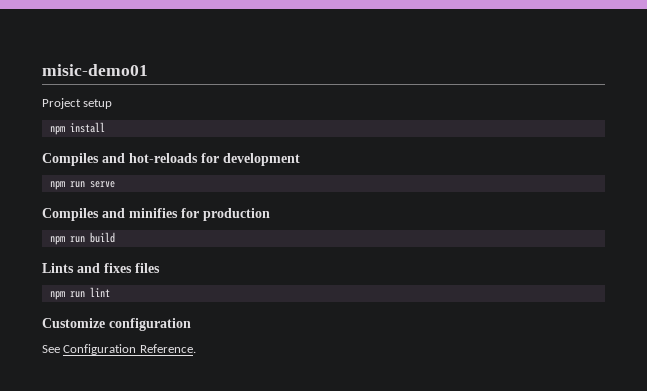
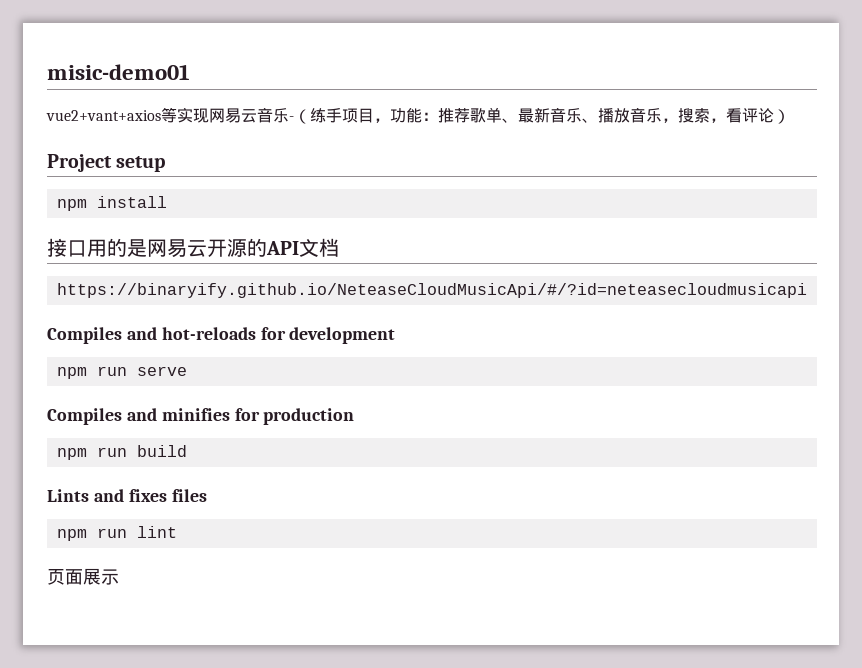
[42,98,113,109] [49,122,105,135] Project setup // npm install -> [46,107,790,124] [47,154,166,172] [56,196,167,211] [47,238,339,258] [56,283,807,298] vue2+vant+axios等实现网易云音乐-（练手项目，功能：推荐歌单、最新音乐、播放音乐，搜索，看评论） // Project setup // npm install // 接口用的是网易云开源的API文档 // https://binaryify.github.io/NeteaseCloudMusicApi/#/?id=neteasecloudmusicapi
[42,318,191,331] [42,344,196,355] Customize configuration // See Configuration Reference. -> [47,568,119,585] 页面展示

